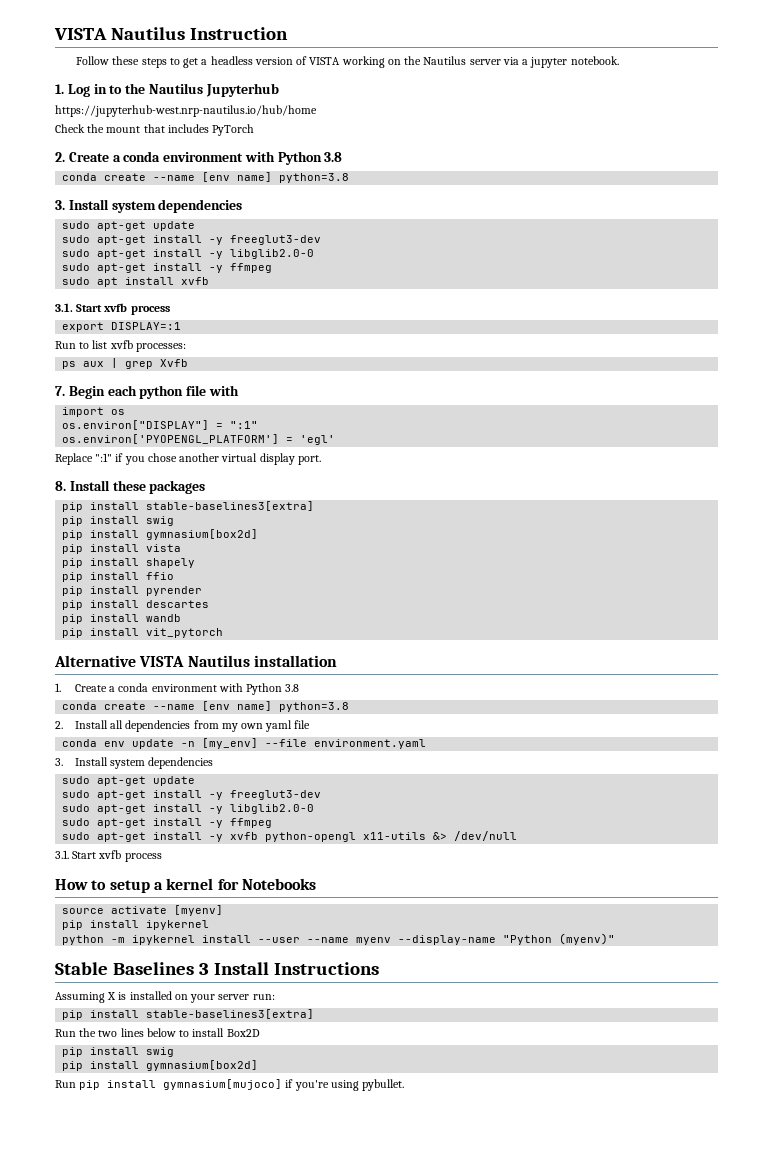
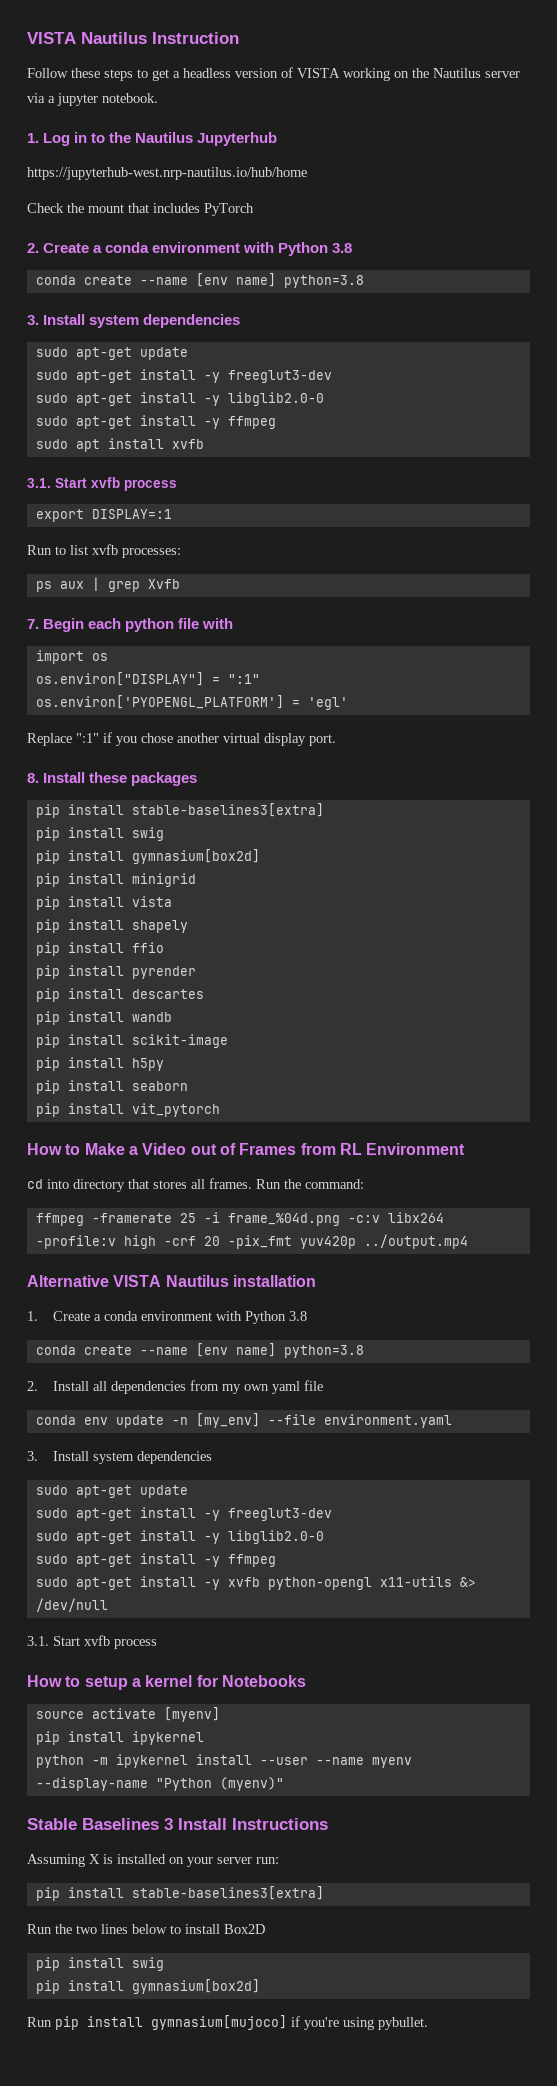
(259, 534) none -> [35,873,196,887] // pip install minigrid
[146,628,224,638] vit_pytorch -> [131,1034,228,1048] [35,1057,164,1071] [35,1080,188,1094] [35,1103,220,1117] [27,1143,466,1155] [27,1178,364,1192] [35,1212,444,1226] [35,1234,468,1249] scikit-image // pip install h5py // pip install seaborn // pip install vit_pytorch // How to Make a Video out of Frames from RL Environment // cd into directory that stores all frames. Run the command: // ffmpeg -framerate 25 -i frame_%04d.png -c:v libx264 -profile:v high -crf 20 -pix_fmt yuv420p ../output.mp4

